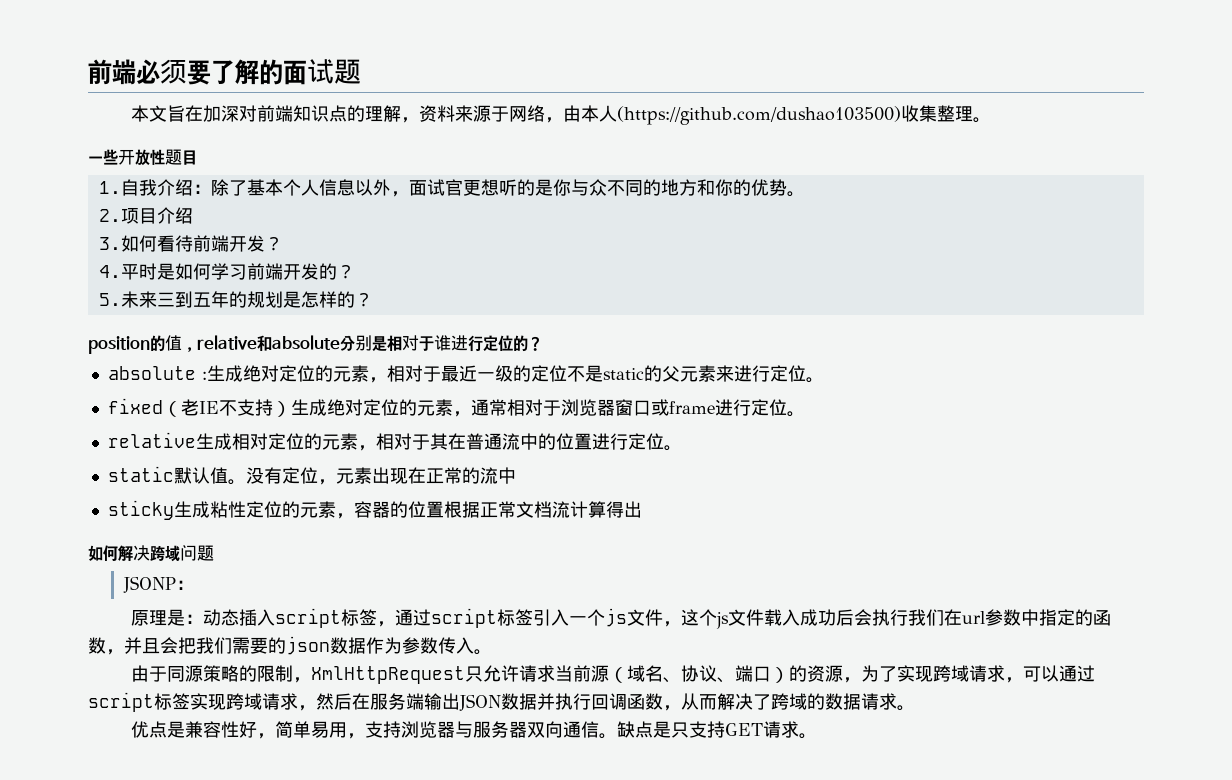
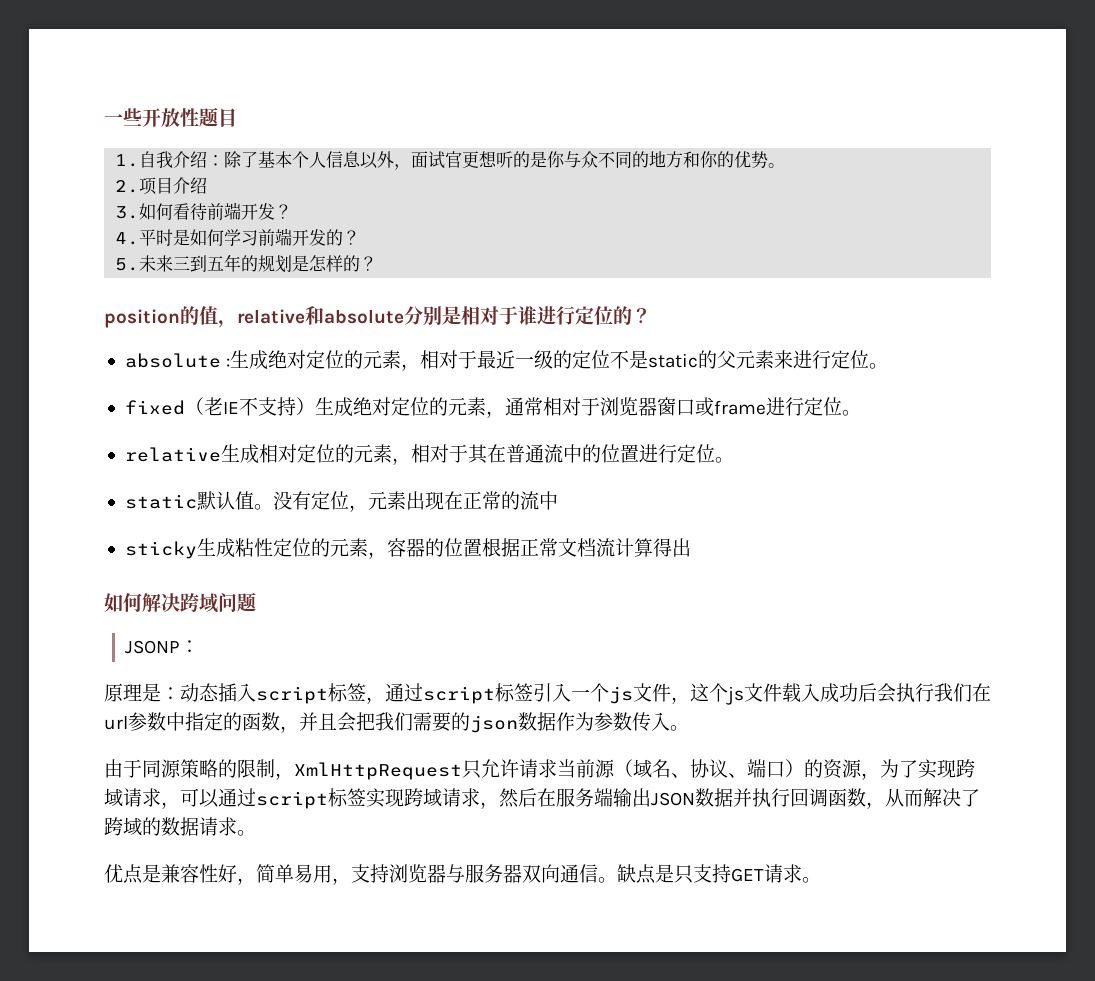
[88,59,361,85] [130,105,991,125] 前端必须要了解的面试题 // 本文旨在加深对前端知识点的理解，资料来源于网络，由本人(https://github.com/dushao103500)收集整理。 // -> (104, 119) none

